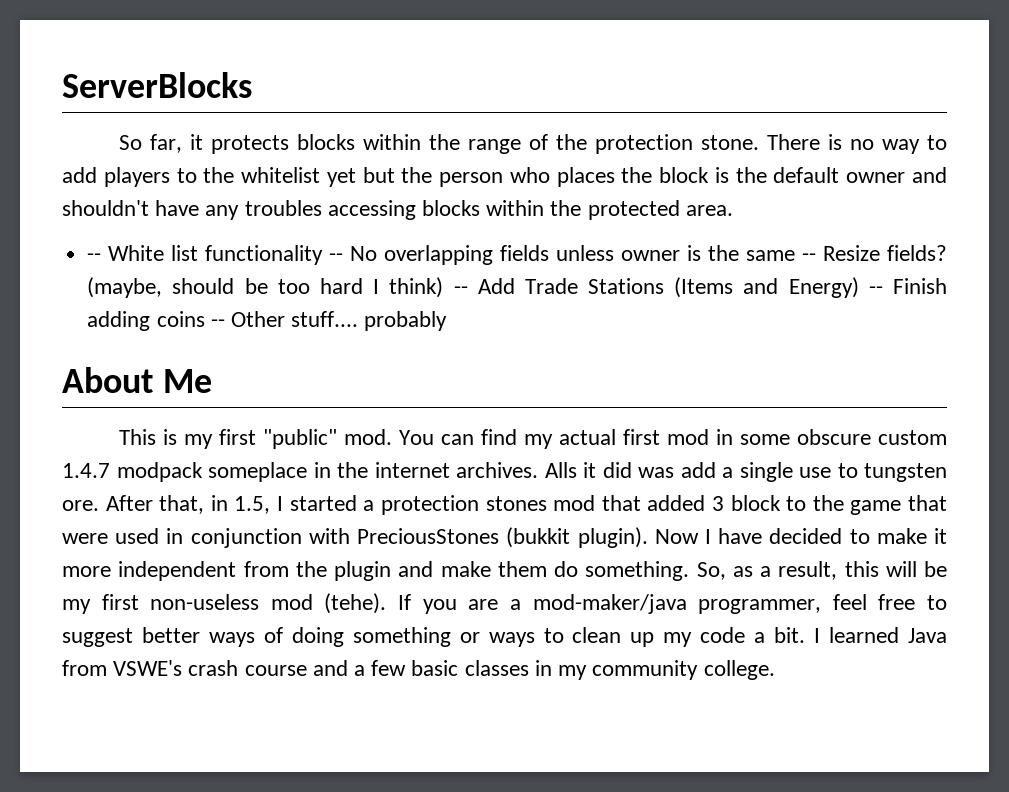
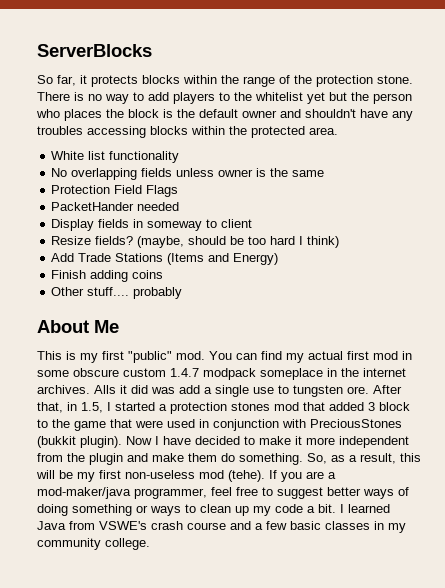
[87,253,102,261] -- -> (338, 131) none
[329,253,344,261] -- -> (180, 157) //
[802,253,817,261] -- -> [51,185,179,197] [51,202,180,211] [51,219,253,231] // Protection Field Flags // PacketHander needed // Display fields in someway to client //
[453,286,468,294] -- -> (340, 242) //
[868,286,883,294] -- -> (279, 259) //
[210,319,225,327] -- -> (164, 274) //

